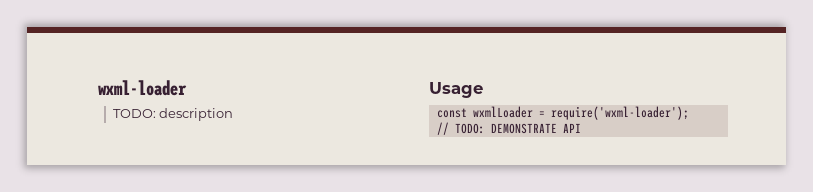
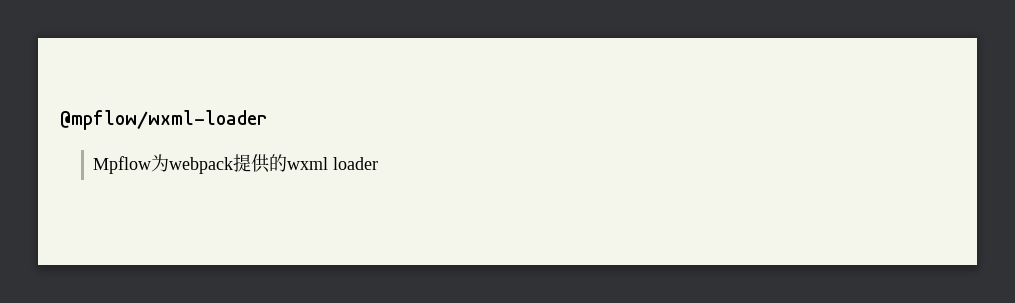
[98,80,187,96] [112,108,234,121] [429,82,483,98] [436,106,689,120] [436,122,581,135] wxml-loader // TODO: description // Usage // const wxmlLoader = require('wxml-loader'); // // TODO: DEMONSTRATE API -> [60,110,267,130] [93,154,379,174] @mpflow/wxml-loader // Mpflow为webpack提供的wxml loader

